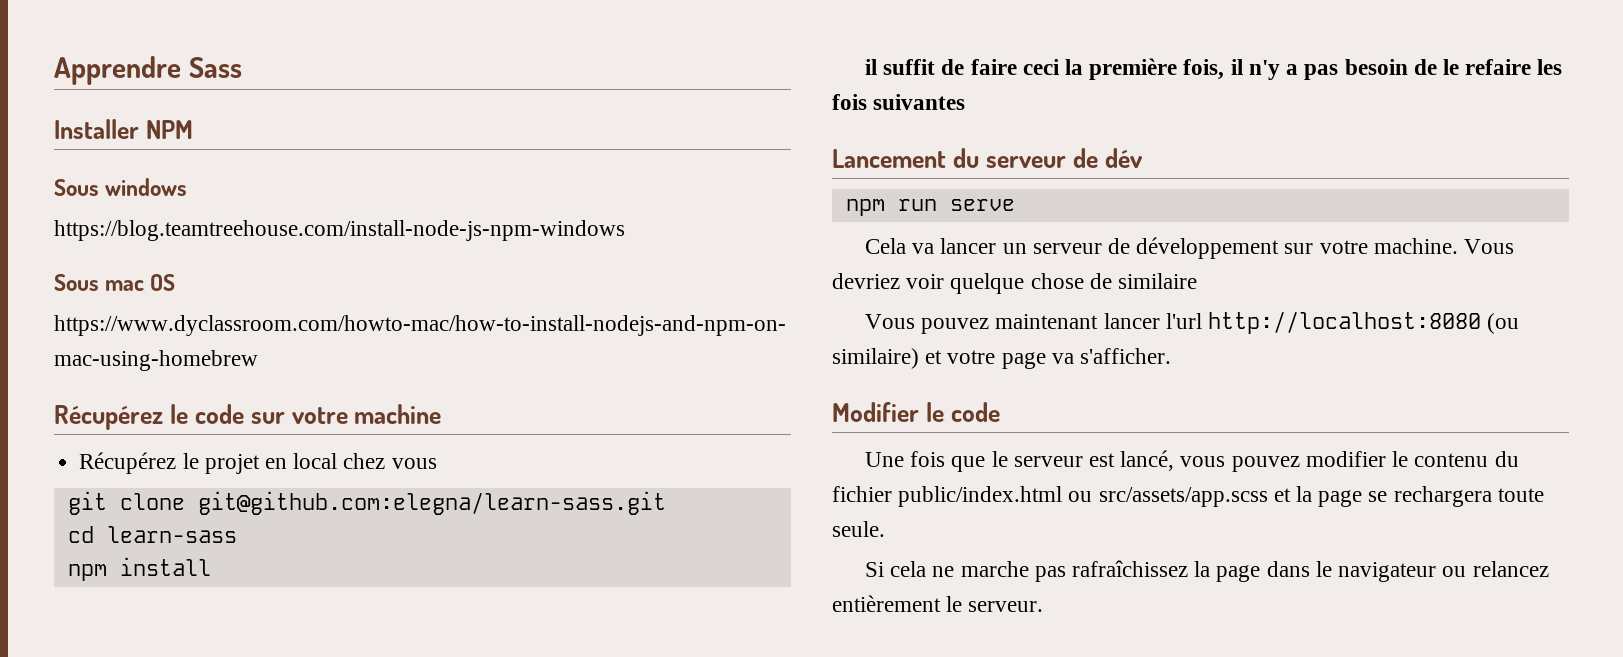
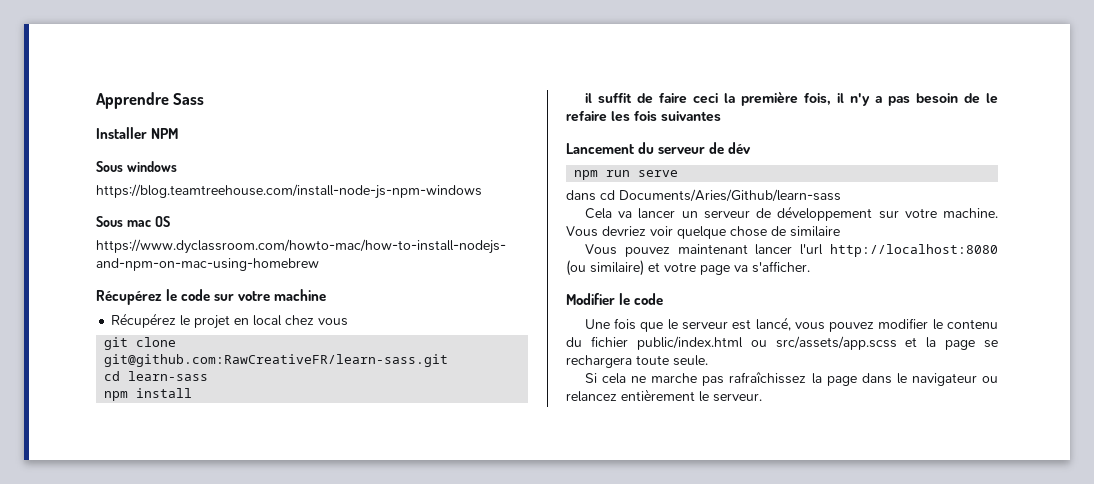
[197,491,666,515] git@github.com:elegna/learn-sass.git -> [104,354,449,367] git@github.com:RawCreativeFR/learn-sass.git
(1015, 205) none -> [566,189,841,202] // dans cd Documents/Aries/Github/learn-sass

